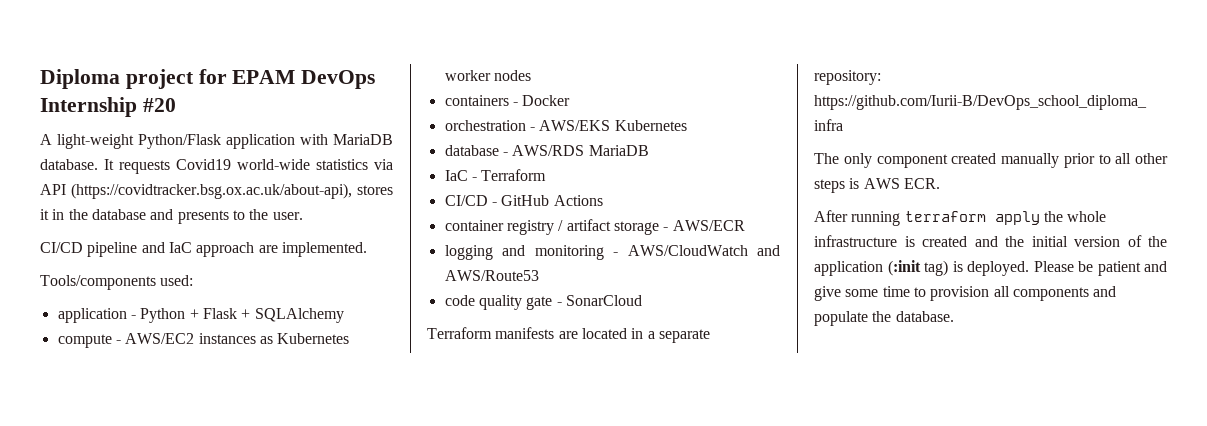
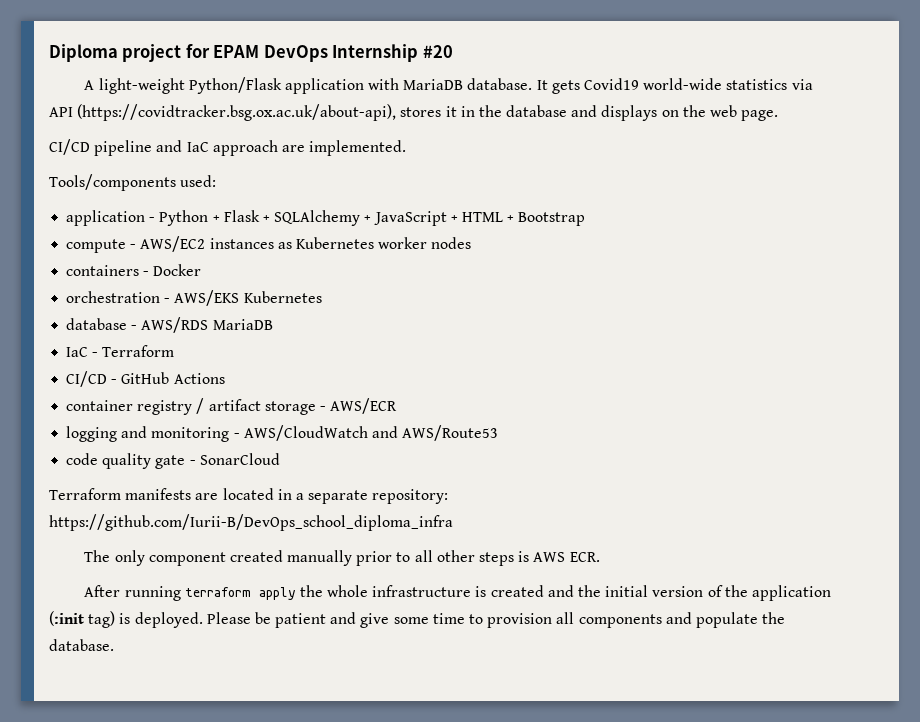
[119,160,170,174] requests -> [551,80,580,94] gets
[177,209,303,224] presents to the user. -> [601,105,779,121] displays on the web page.
(344, 315) none -> [364,211,586,226] + JavaScript + HTML + Bootstrap

